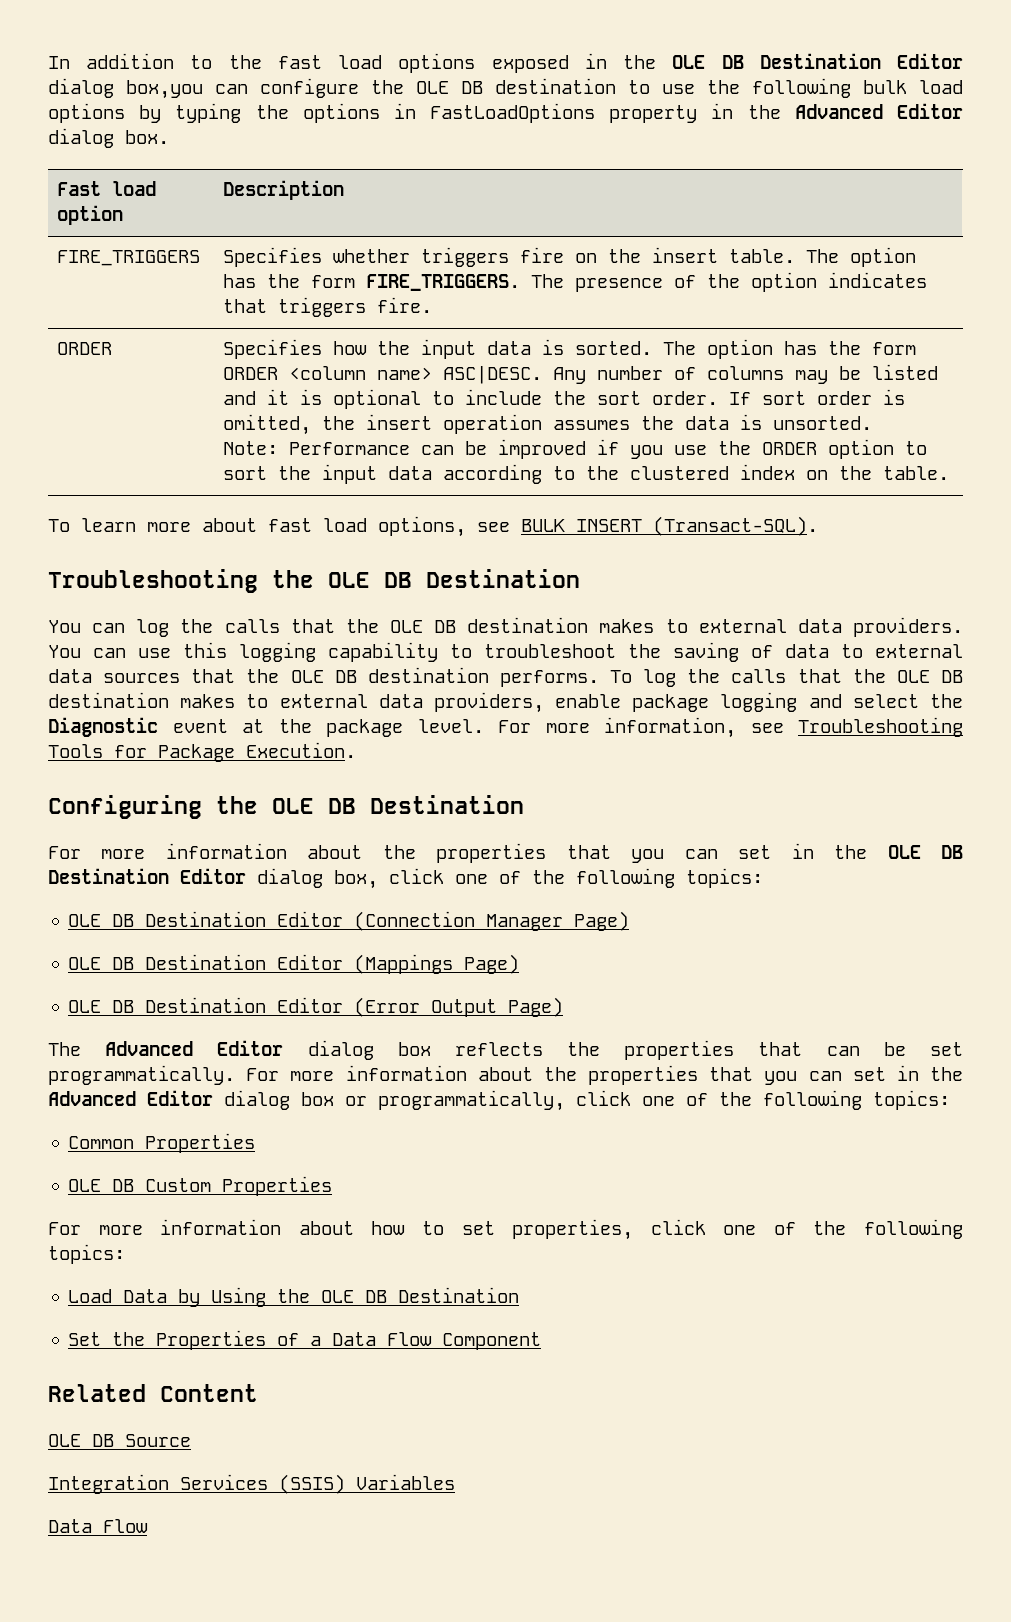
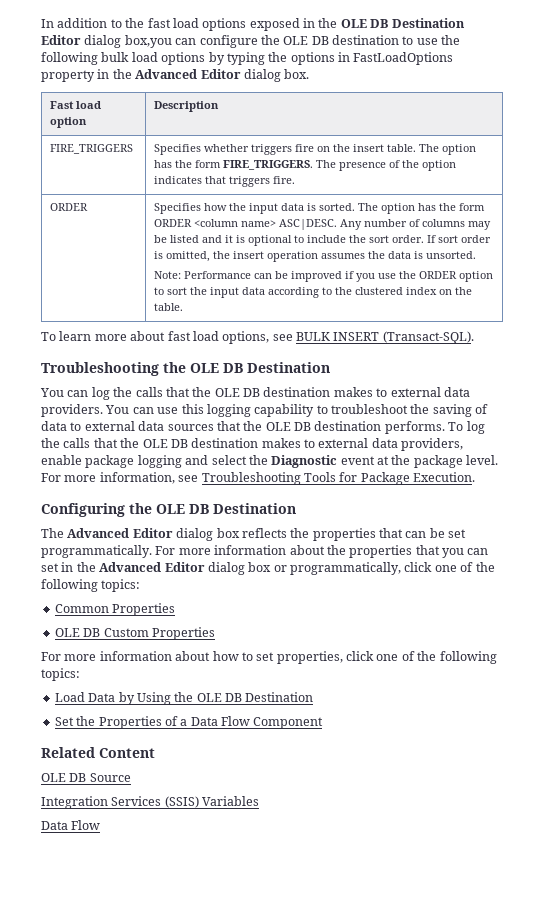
[48,843,963,863] [48,868,763,889] [68,911,630,931] [68,954,520,974] [68,997,564,1017] // For more information about the properties that you can set in the OLE DB Destination Editor dialog box, click one of the following topics: // OLE DB Destination Editor (Connection Manager Page) // OLE DB Destination Editor (Mappings Page) // OLE DB Destination Editor (Error Output Page) -> (296, 508) none

